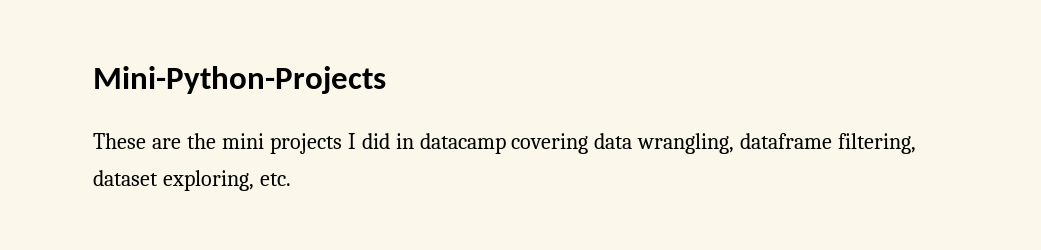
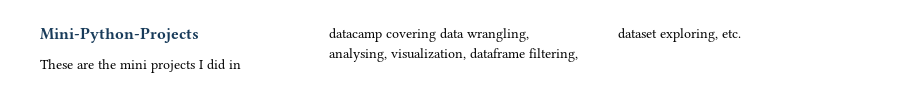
(735, 143) none -> [329,48,466,62] analysing, visualization,

